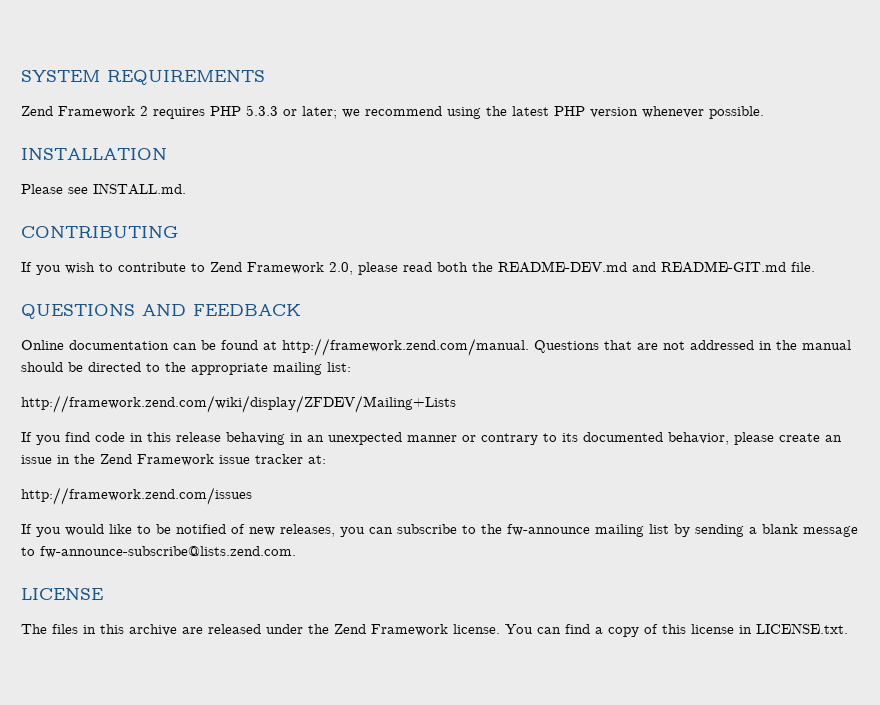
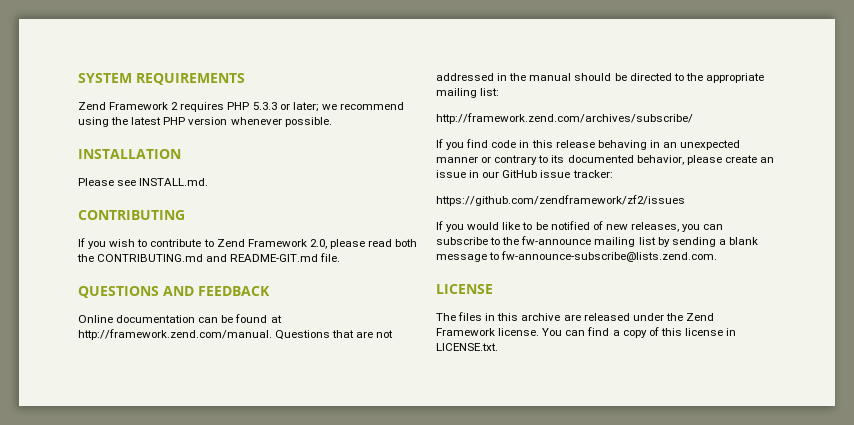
[498,261,627,273] README-DEV.md -> [97,254,204,262] CONTRIBUTING.md
[21,395,456,413] http://framework.zend.com/wiki/display/ZFDEV/Mailing+Lists -> [436,113,693,124] http://framework.zend.com/archives/subscribe/
[74,454,326,466] [21,487,252,505] the Zend Framework issue tracker at: // http://framework.zend.com/issues -> [482,170,613,178] [436,195,685,206] our GitHub issue tracker: // https://github.com/zendframework/zf2/issues

